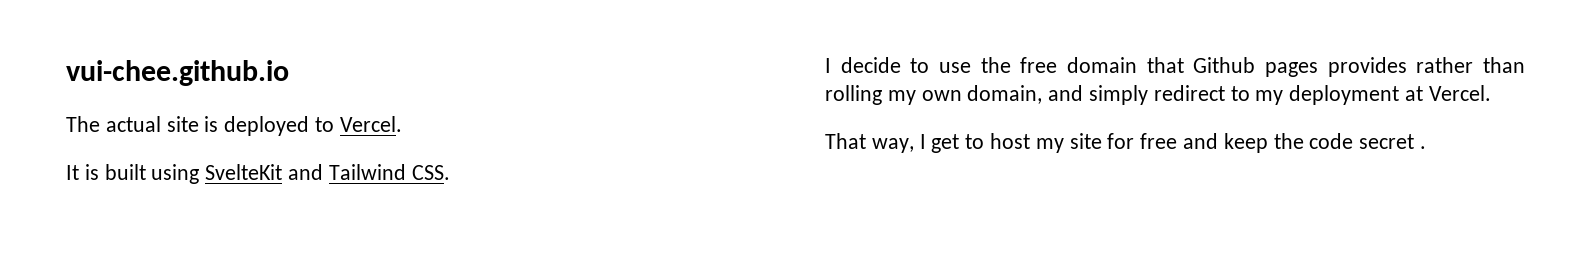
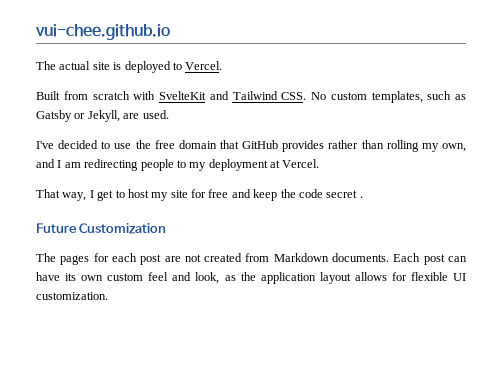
[66,164,200,184] It is built using -> [36,91,156,100] Built from scratch with
[825,57,901,73] // I decide -> [311,91,466,103] [36,110,169,122] [36,140,99,149] No custom templates, such as Gatsby or Jekyll, are used. // I've decided
[1193,57,1318,77] Github pages -> [242,140,279,149] GitHub
[921,85,1225,105] own domain, and simply redirect -> [442,143,467,152] [36,159,174,171] own, and I am redirecting people
(1427, 147) none -> [36,223,167,234] [36,253,468,265] [36,272,466,284] [36,292,108,300] // Future Customization // The pages for each post are not created from Markdown documents. Each post can have its own custom feel and look, as the application layout allows for flexible UI customization.

